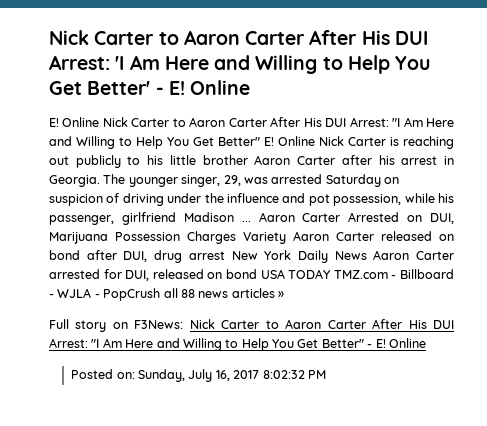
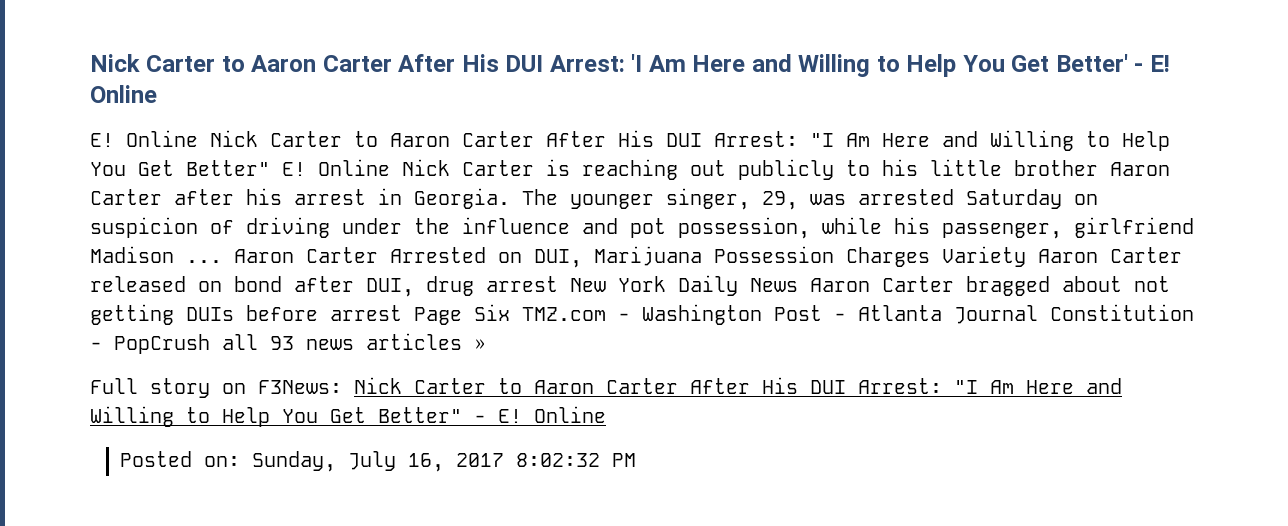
[49,269,454,281] [49,288,92,298] arrested for DUI, released on bond USA TODAY TMZ.com - Billboard - WJLA -> [966,276,1170,296] [90,304,1194,325] bragged about not getting DUIs before arrest Page Six TMZ.com - Washington Post - Atlanta Journal Constitution
[180,289,195,298] 88 -> [270,336,294,350] 93

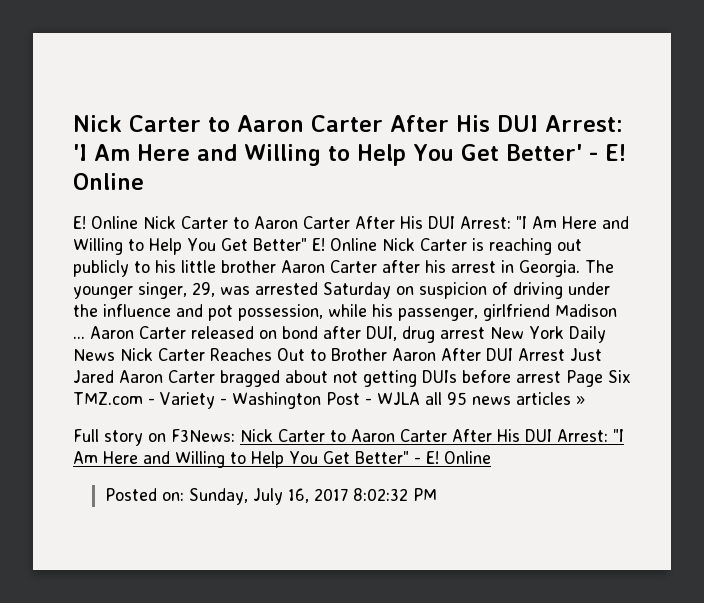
[390,246,1182,268] Arrested on DUI, Marijuana Possession Charges Variety Aaron Carter -> (186, 332) none
(798, 285) none -> [120,348,602,361] [73,370,114,383] Nick Carter Reaches Out to Brother Aaron After DUI Arrest Just Jared
(630, 317) none -> [160,392,227,409] Variety -
[858,304,1194,324] [90,334,294,354] Atlanta Journal Constitution - PopCrush all 93 -> [376,392,467,405] WJLA all 95

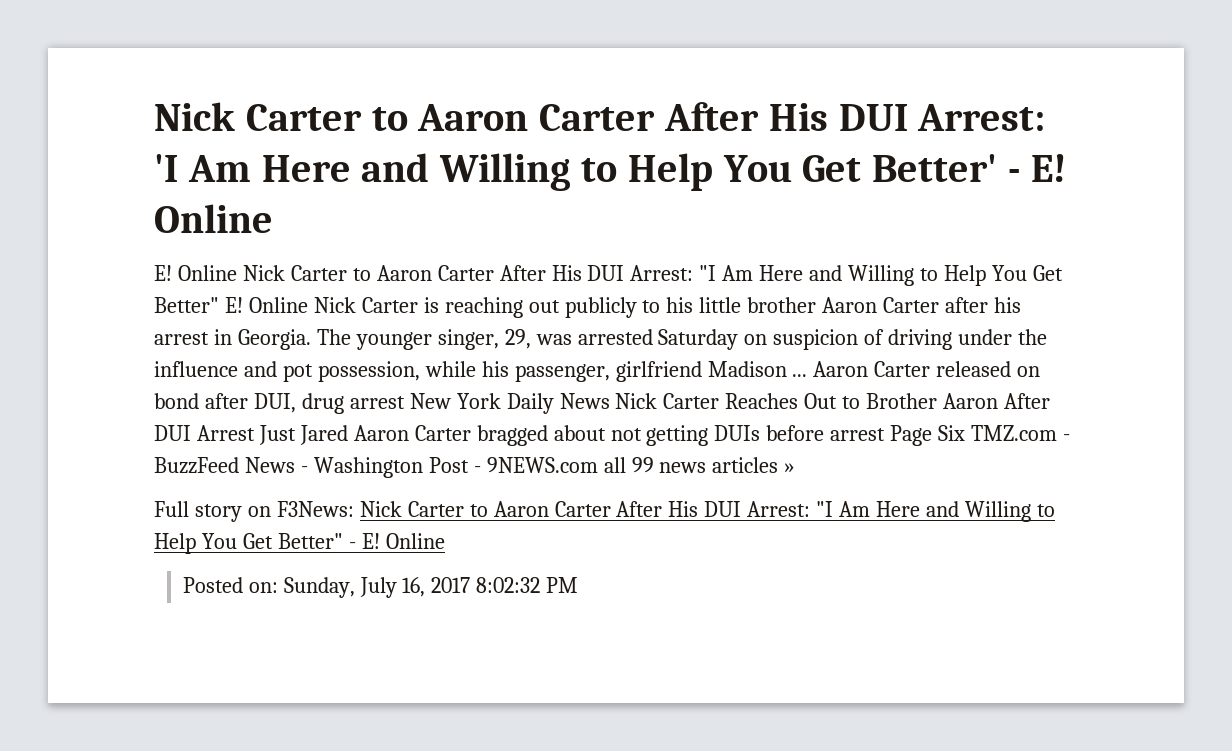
[160,392,215,409] Variety -> [154,457,295,474] BuzzFeed News
[376,392,467,405] WJLA all 95 -> [486,457,654,473] 9NEWS.com all 99

